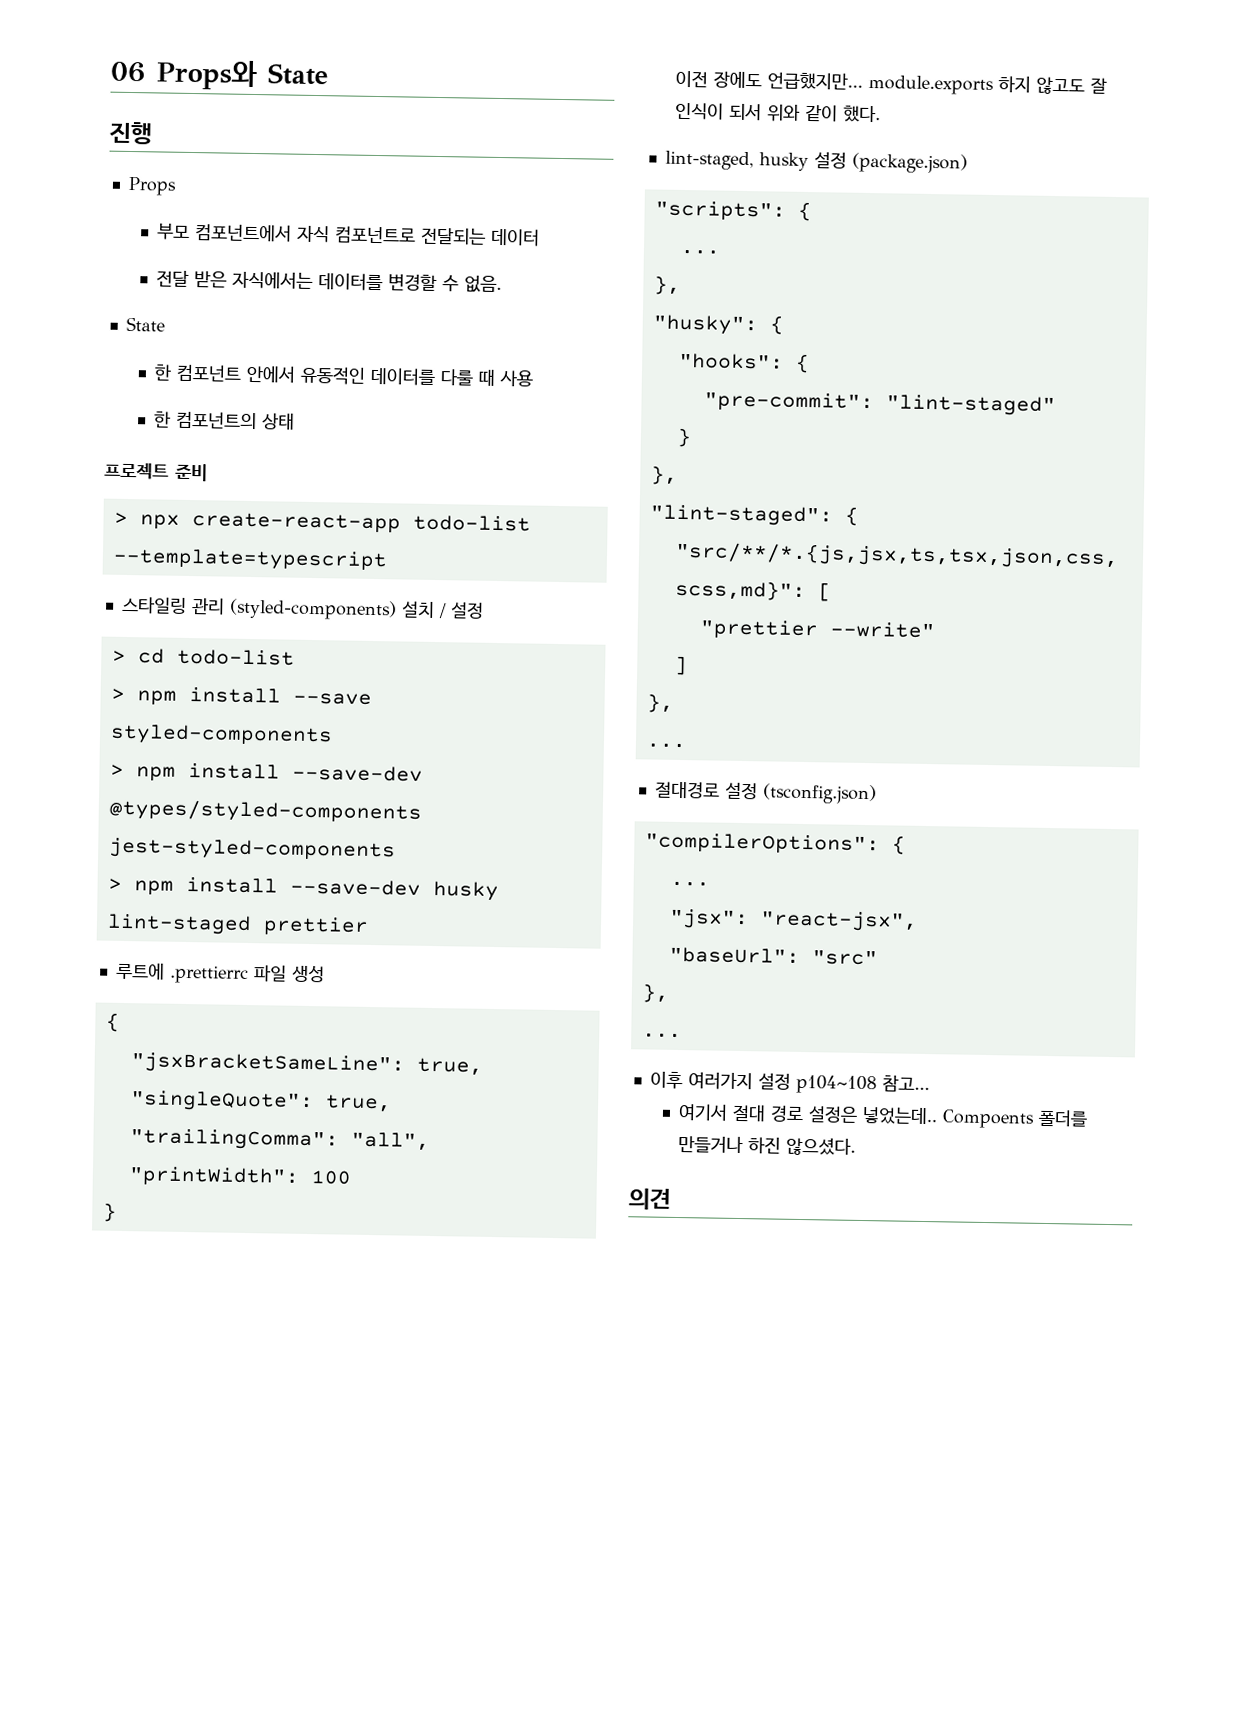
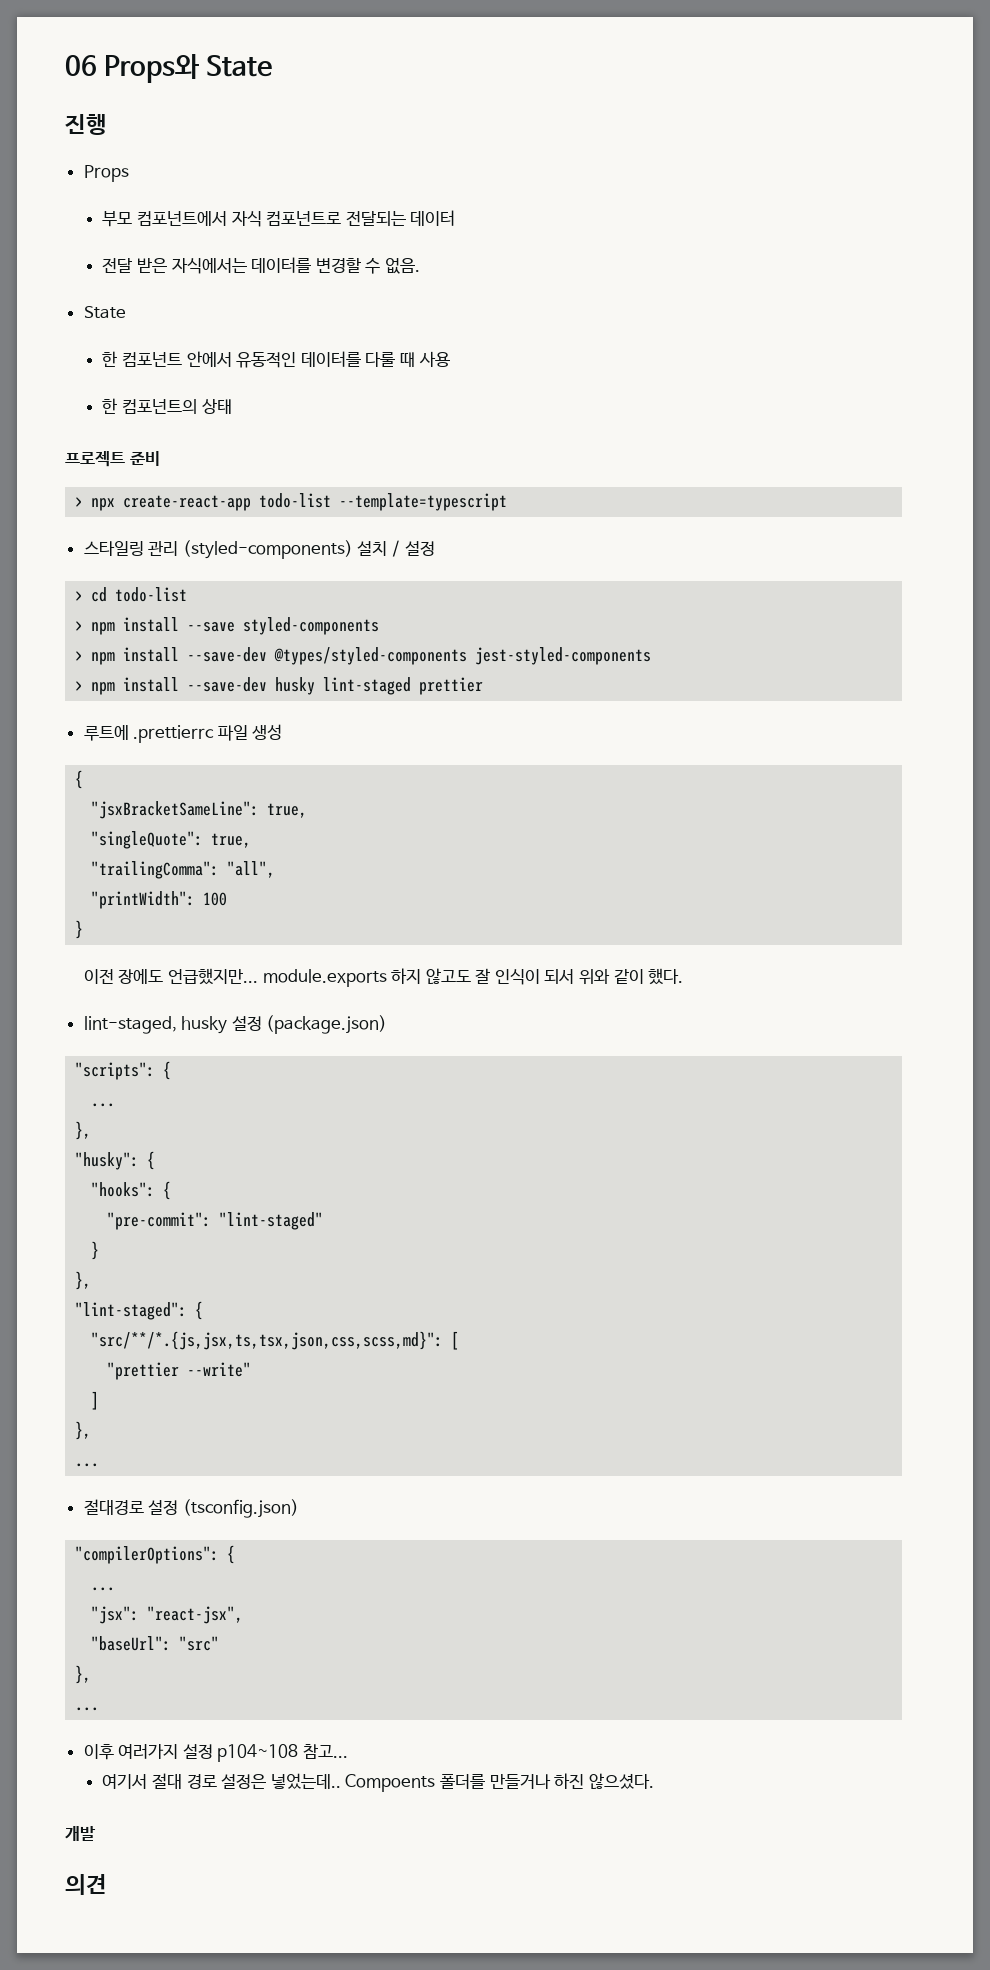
(857, 1146) none -> [65,1826,96,1841] // 개발

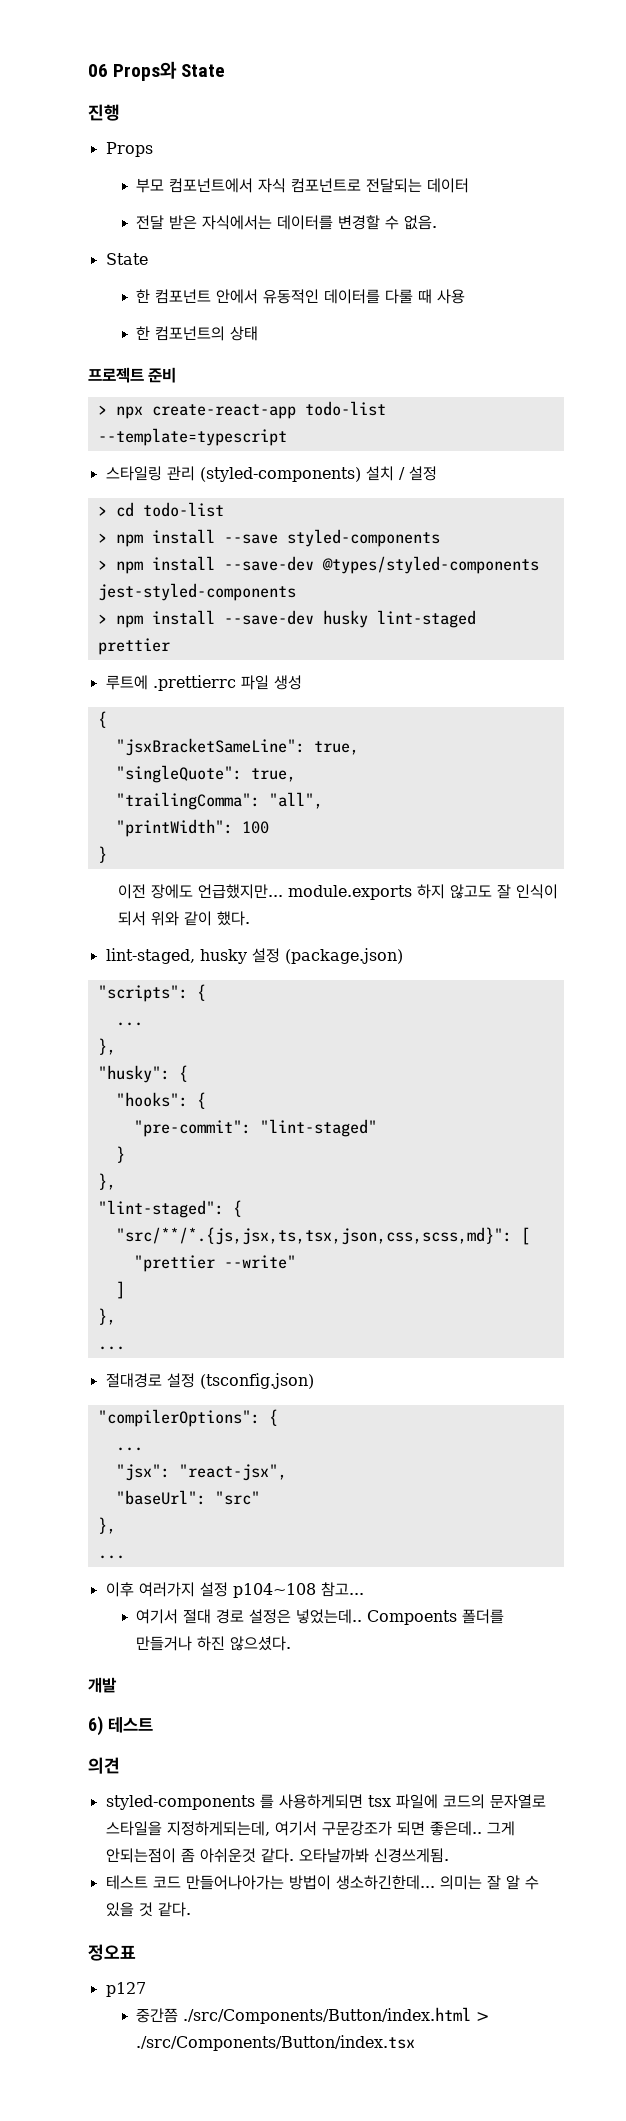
(96, 1833) none -> [88,1716,153,1736] // 6) 테스트
(107, 1884) none -> [105,1794,546,1810] [105,1821,515,1836] [105,1848,449,1863] [105,1875,539,1890] [105,1902,191,1917] [88,1944,136,1961] [105,1982,146,1997] [136,2007,490,2024] [136,2035,416,2051] // styled-components 를 사용하게되면 tsx 파일에 코드의 문자열로 스타일을 지정하게되는데, 여기서 구문강조가 되면 좋은데.. 그게 안되는점이 좀 아쉬운것 같다. 오타날까봐 신경쓰게됨. // 테스트 코드 만들어나아가는 방법이 생소하긴한데... 의미는 잘 알 수 있을 것 같다. // 정오표 // p127 // 중간쯤 ./src/Components/Button/index.html > ./src/Components/Button/index.tsx

